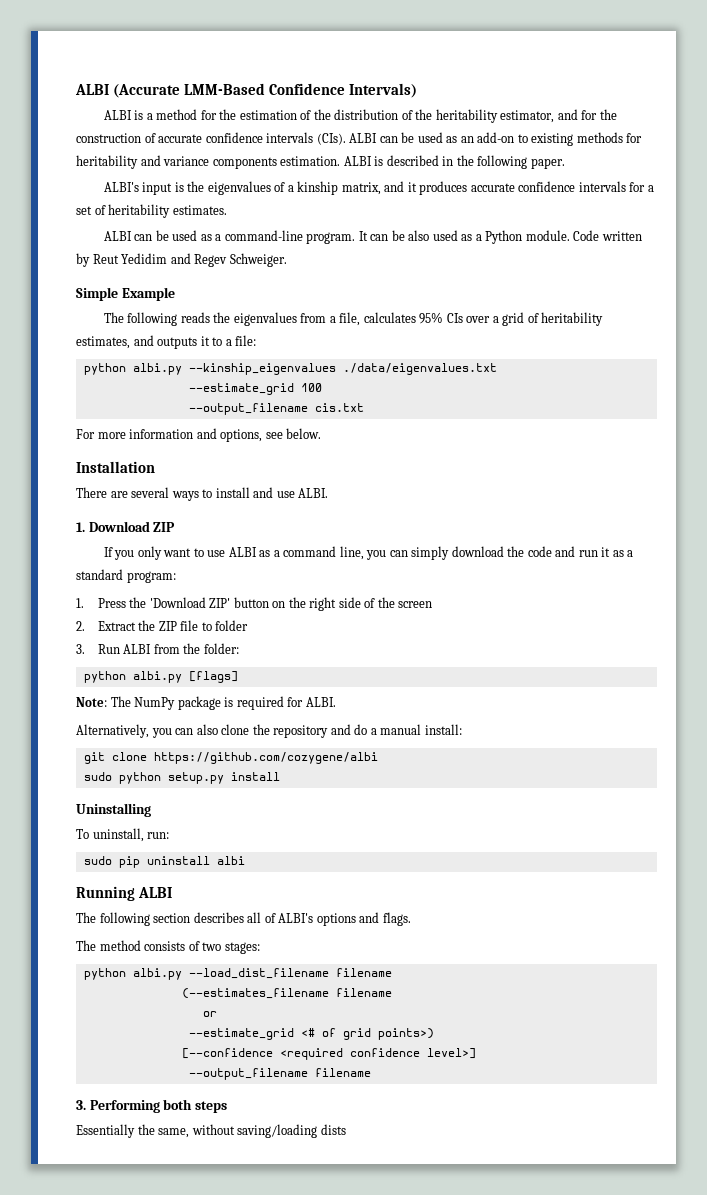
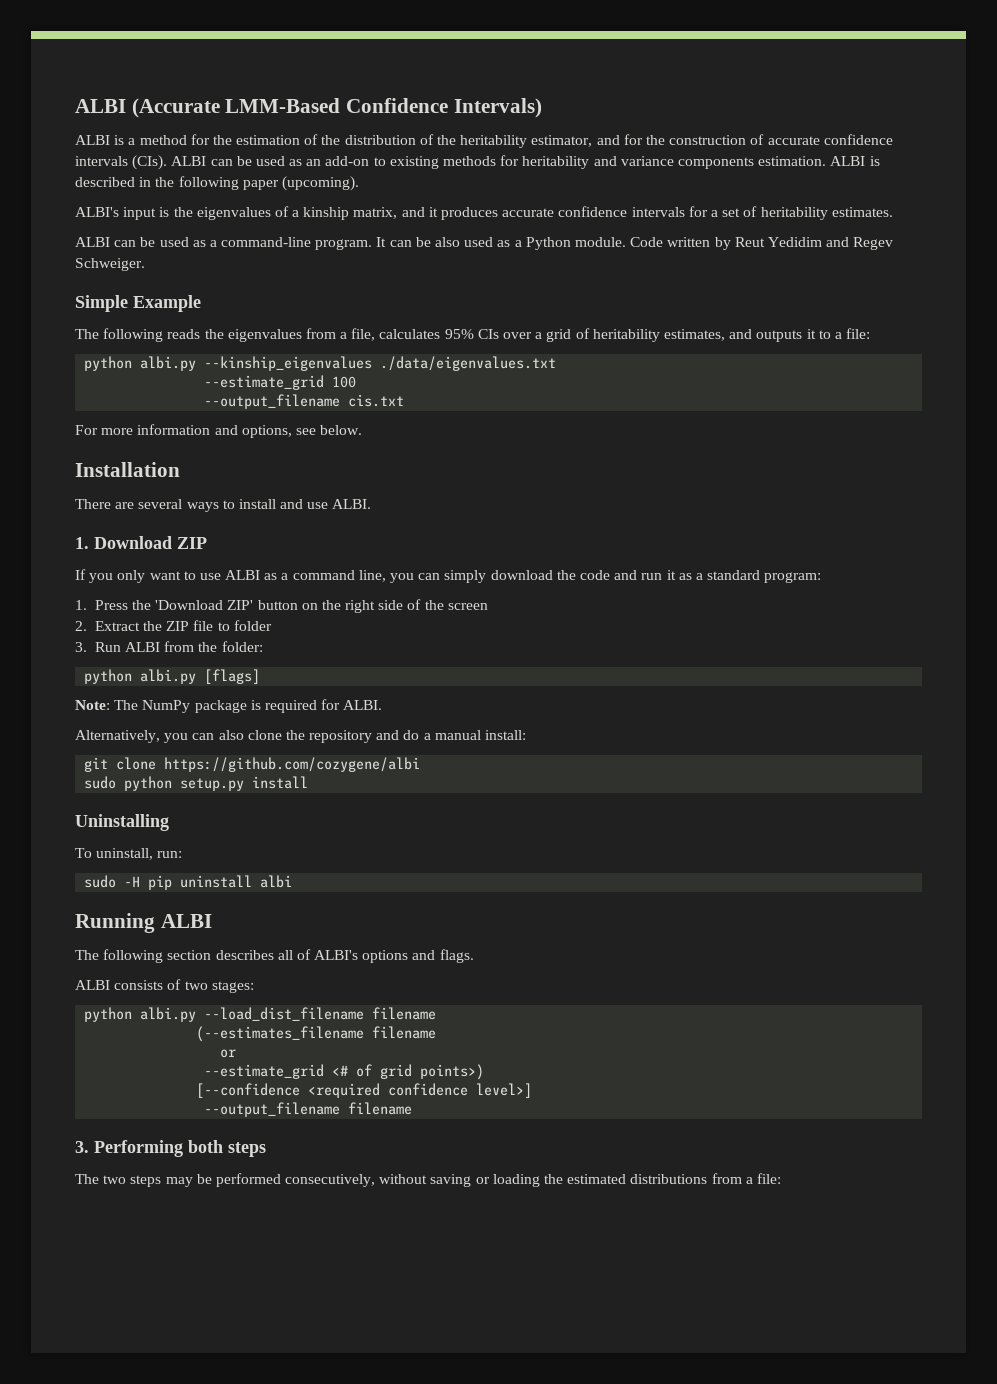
[530,158,565,169] paper. -> [242,176,359,191] paper (upcoming).
(112, 860) none -> [124,876,141,887] -H
[76,940,141,951] The method -> [75,980,110,990] ALBI
[76,1124,346,1138] Essentially the same, without saving/loading dists -> [75,1173,781,1187] The two steps may be performed consecutively, without saving or loading the estimated distributions from a file:

